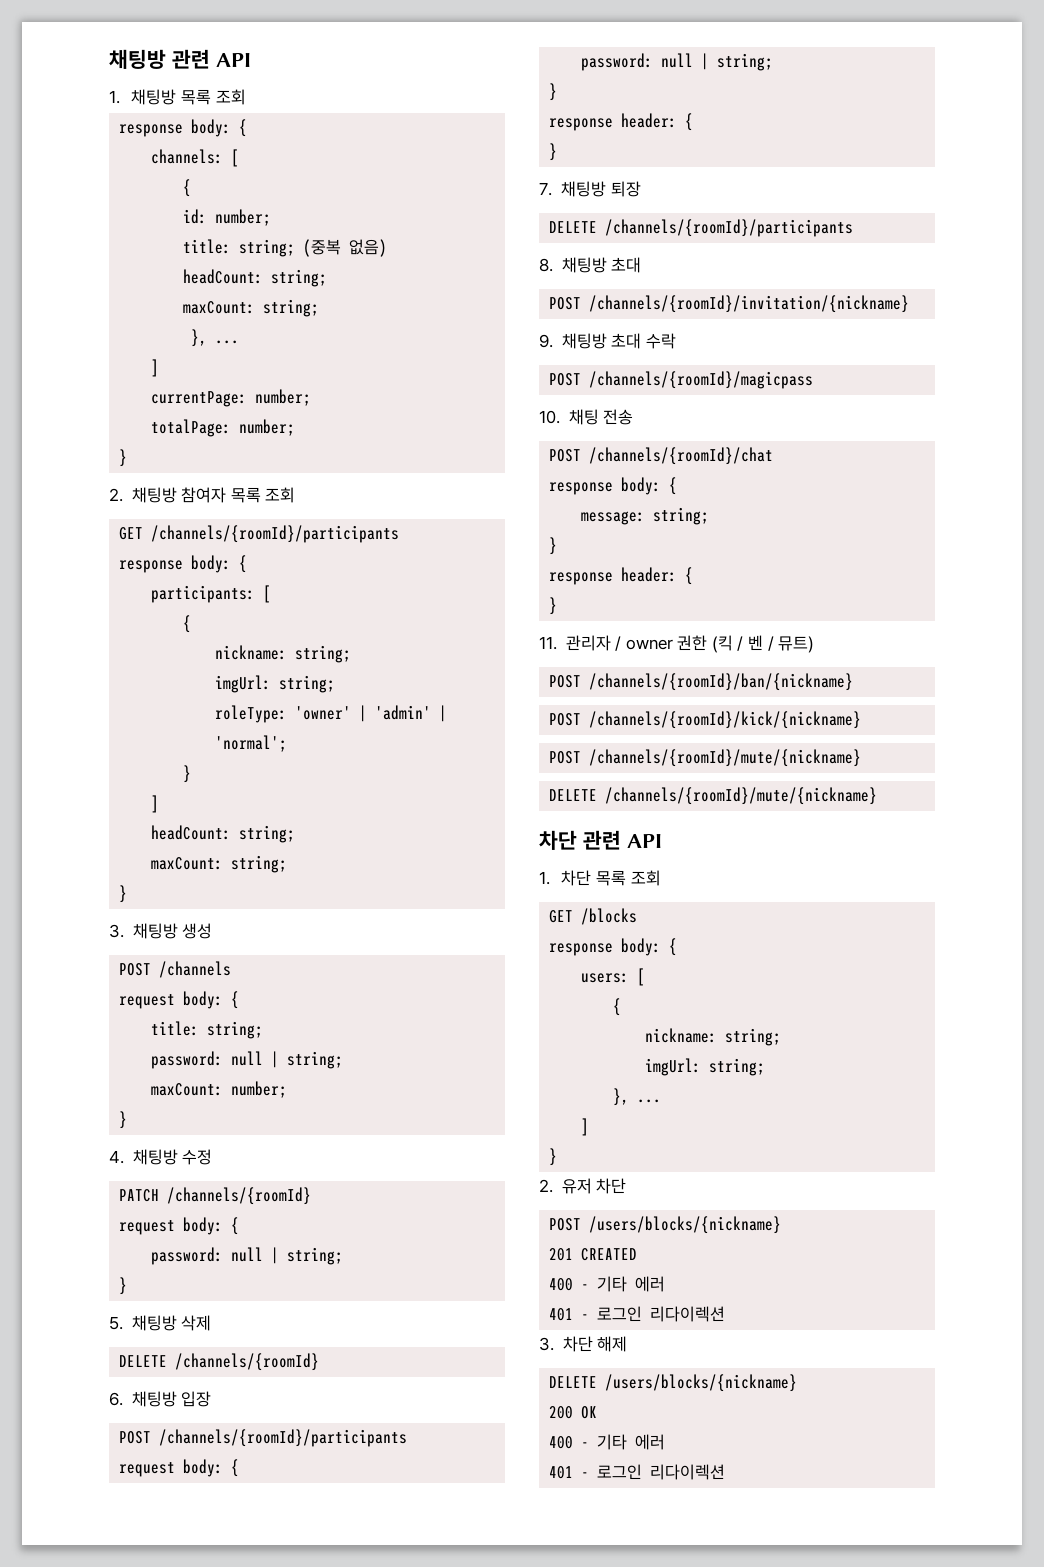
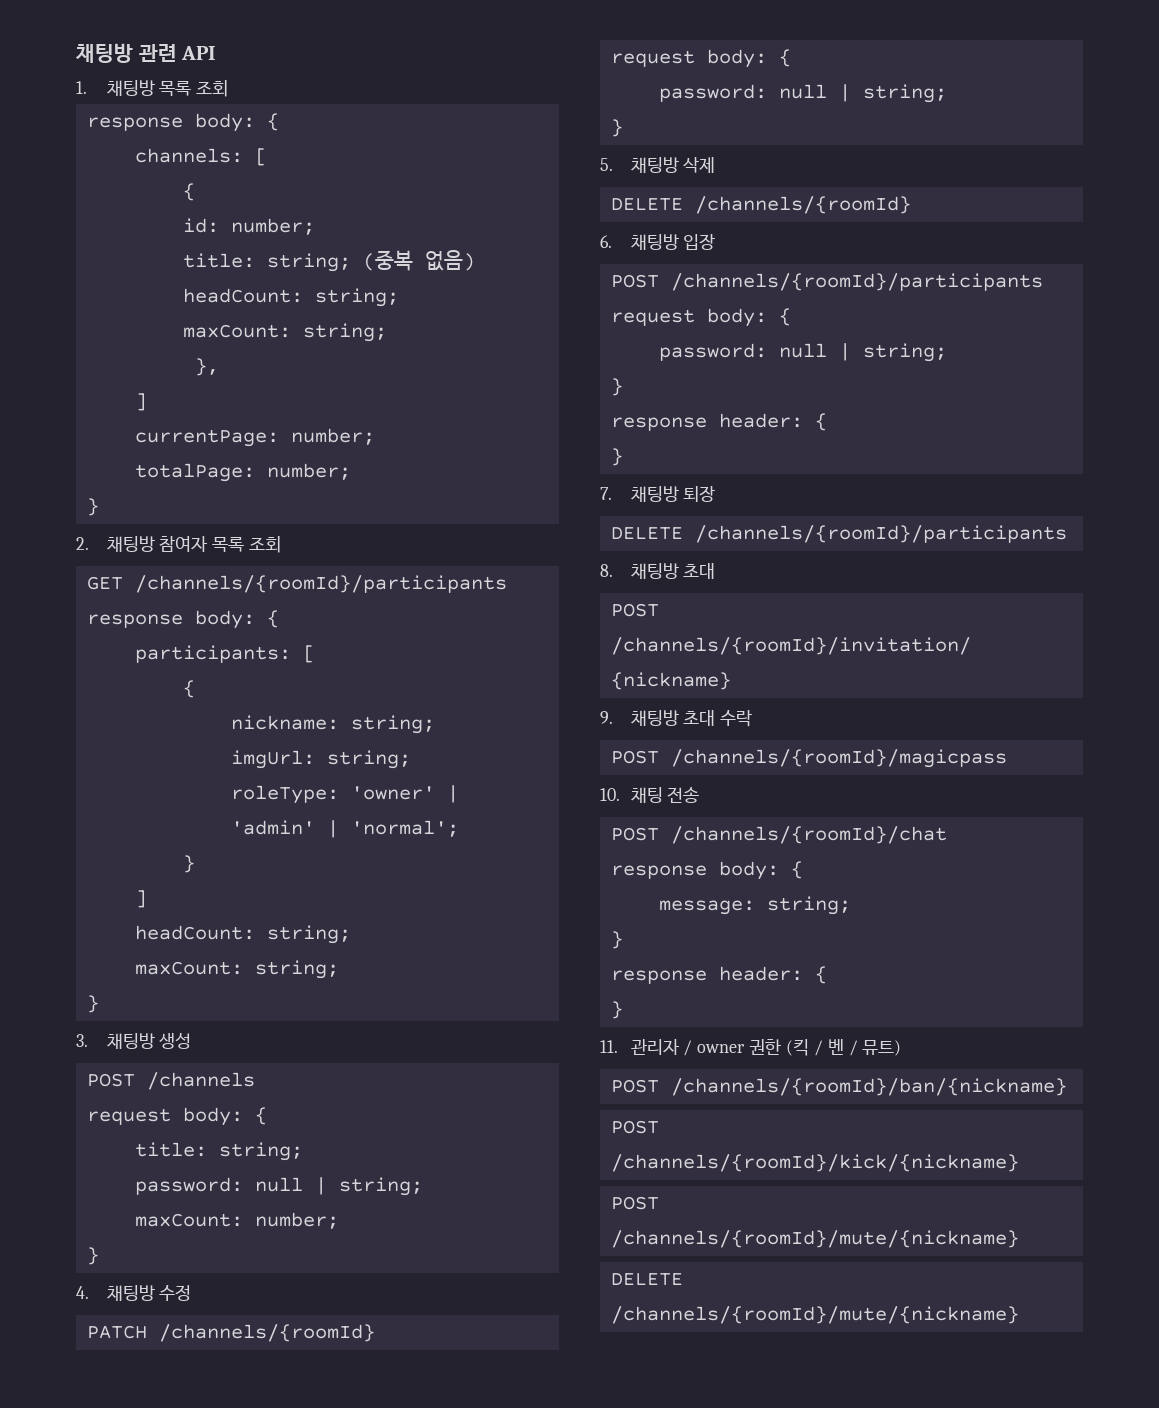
[215,340,240,344] ... -> (219, 367) none
[539,830,662,850] [539,870,661,886] [549,908,638,925] [549,938,678,956] [581,968,646,986] [613,998,622,1016] [645,1028,782,1046] [645,1058,766,1076] [613,1088,662,1106] [581,1118,590,1136] [549,1148,558,1166] [539,1178,627,1194] [549,1216,782,1234] [549,1248,638,1261] [549,1276,666,1292] [549,1306,726,1322] [539,1336,628,1352] [549,1374,798,1392] [549,1406,598,1419] [549,1434,666,1450] [549,1464,726,1480] // 차단 관련 API // 1. 차단 목록 조회 // GET /blocks // response body: { // users: [ // { // nickname: string; // imgUrl: string; // }, ... // ] // } // 2. 유저 차단 // POST /users/blocks/{nickname} // 201 CREATED // 400 - 기타 에러 // 401 - 로그인 리다이렉션 // 3. 차단 해제 // DELETE /users/blocks/{nickname} // 200 OK // 400 - 기타 에러 // 401 - 로그인 리다이렉션 -> (1019, 1315) none

